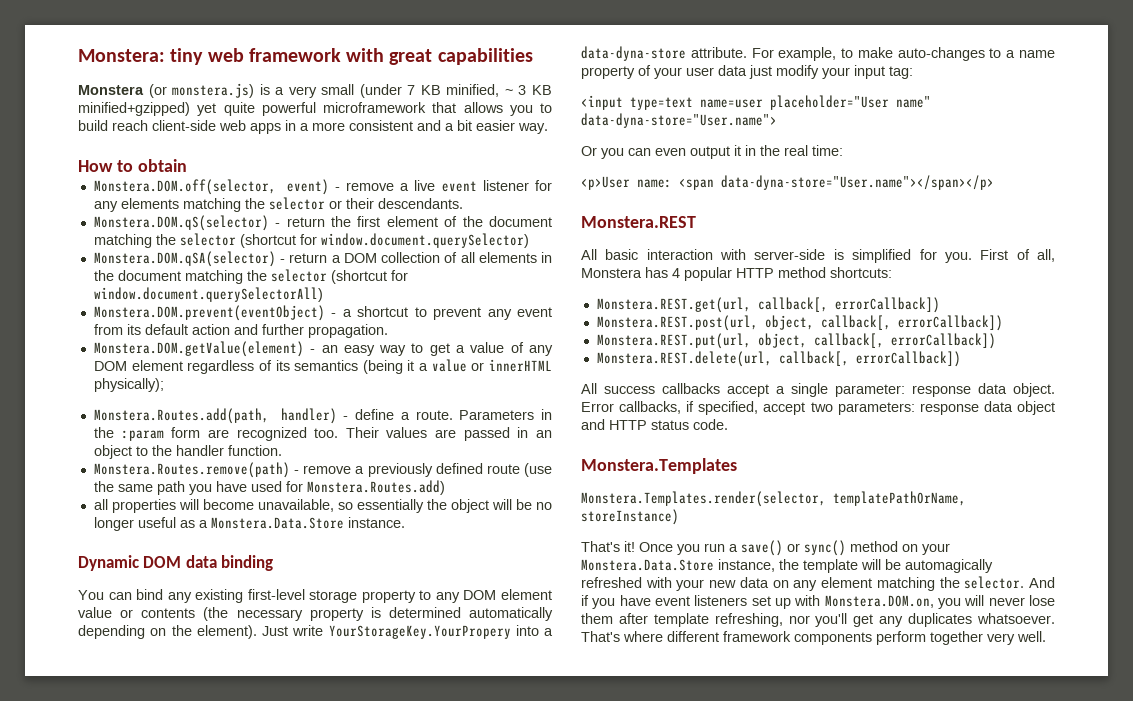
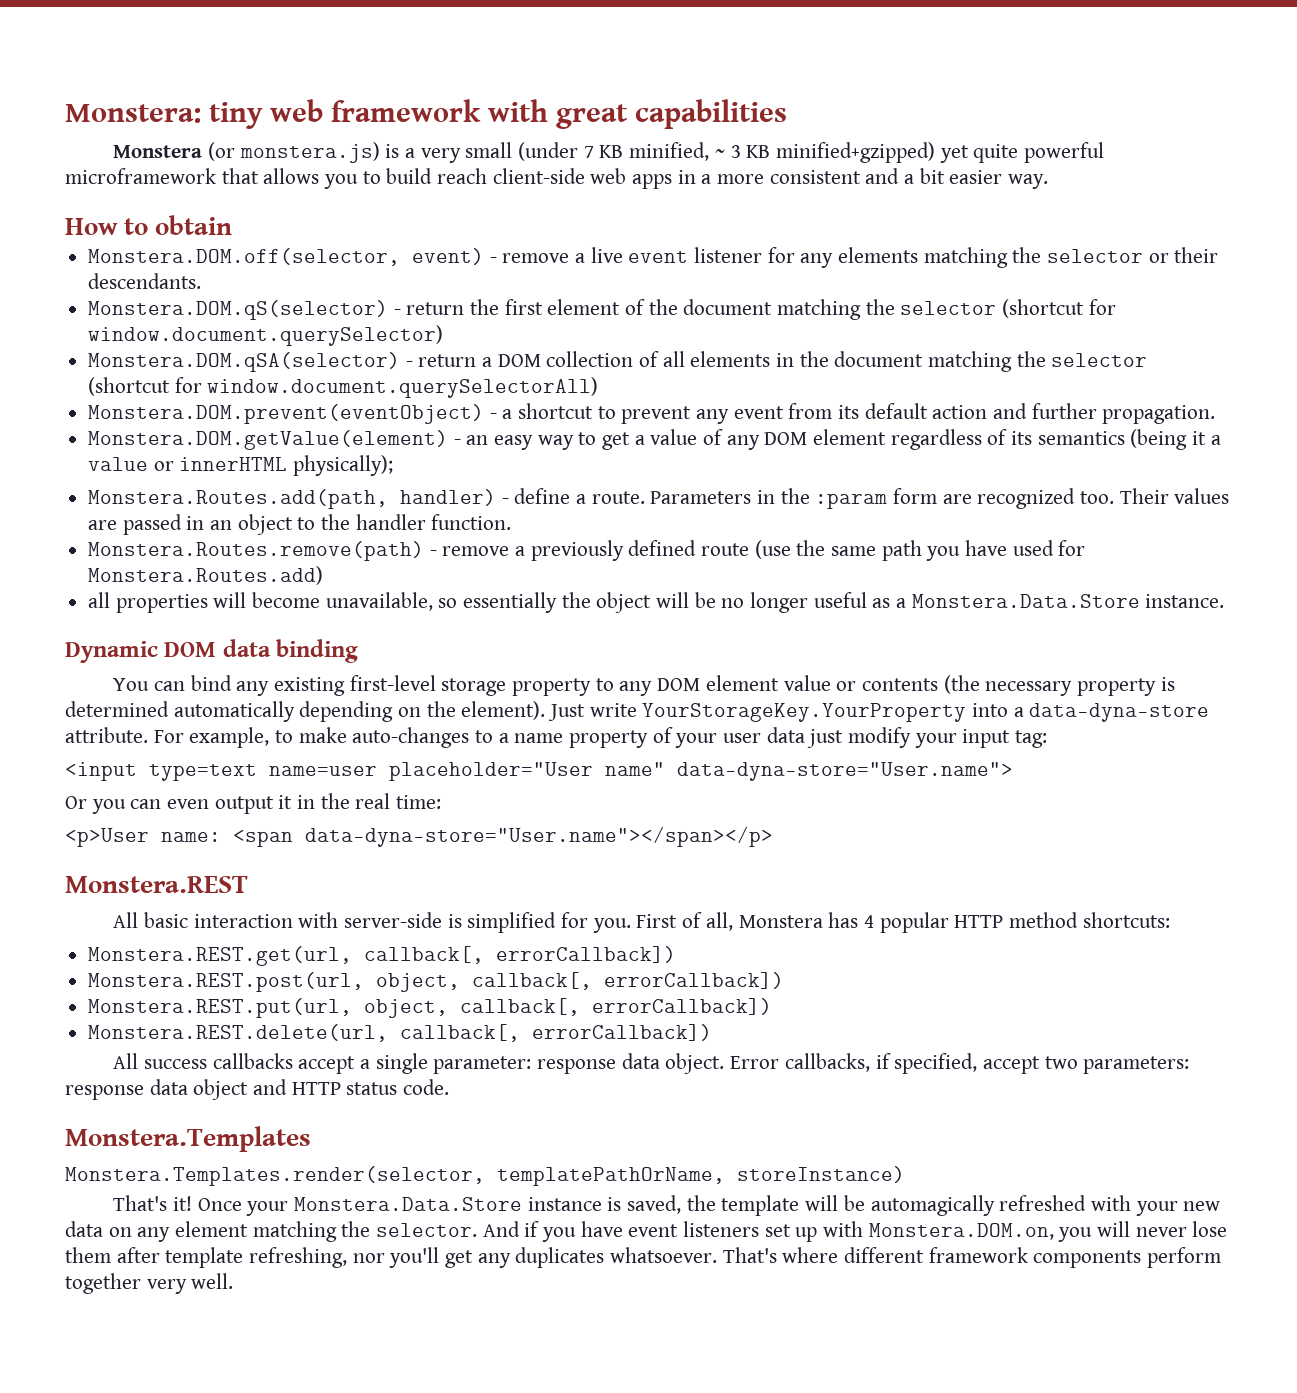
[328,625,511,639] YourStorageKey.YourPropery -> [642,703,967,722] YourStorageKey.YourProperty
[677,540,950,556] [581,559,775,572] you run a save() or sync() method on your Monstera.Data.Store instance, -> [246,1195,682,1216] your Monstera.Data.Store instance is saved,

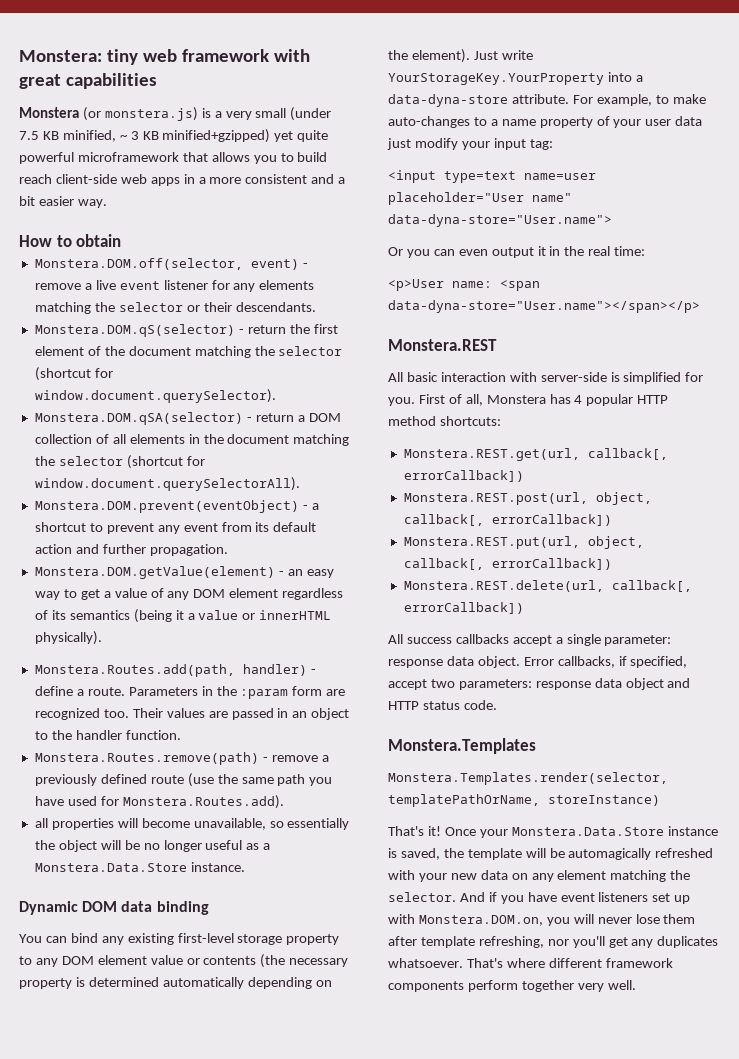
[583,146,594,158] 7 -> [19,131,39,140] 7.5
[88,325,444,346] window.document.querySelector) -> [34,389,276,403] window.document.querySelector).
[207,377,599,398] window.document.querySelectorAll) -> [34,477,300,491] window.document.querySelectorAll).
[293,455,394,476] physically); -> [34,631,102,645] physically).
[88,566,324,585] Monstera.Routes.add) -> [122,795,284,809] Monstera.Routes.add).

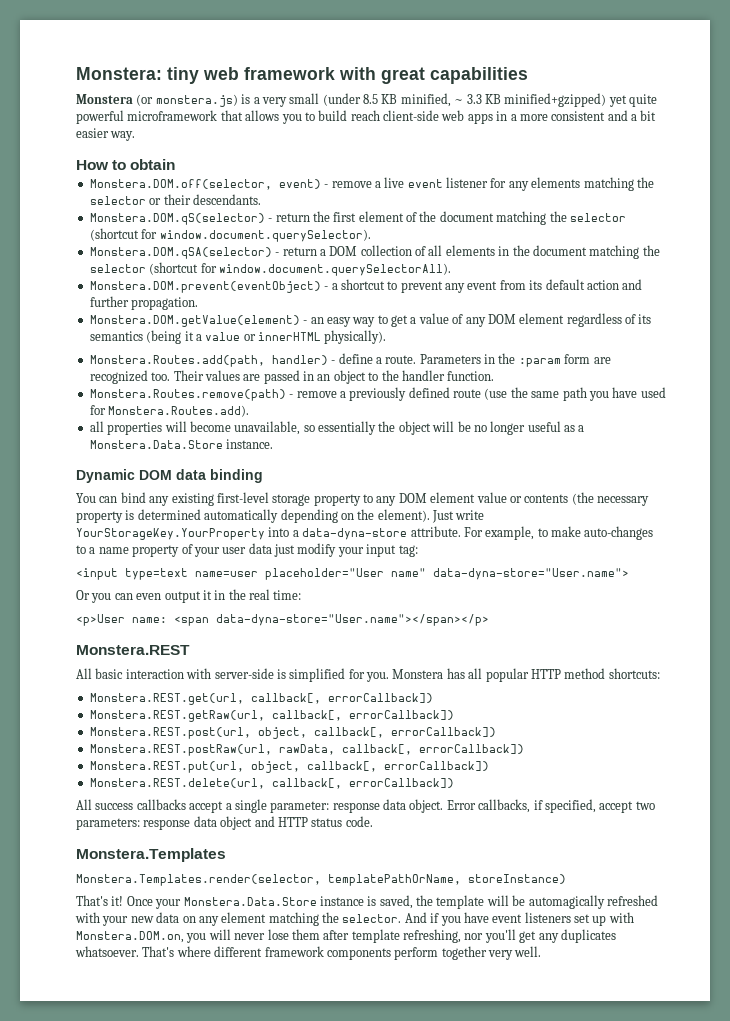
[19,131,39,140] 7.5 -> [363,94,378,104] 8.5
[130,131,139,140] 3 -> [466,94,482,104] 3.3
[418,394,483,406] First of all, -> (389, 677) none
[574,395,583,404] 4 -> [468,668,483,679] all
(524, 476) none -> [89,710,454,722] // Monstera.REST.getRaw(url, callback[, errorCallback])
(612, 520) none -> [89,744,524,756] // Monstera.REST.postRaw(url, rawData, callback[, errorCallback])

